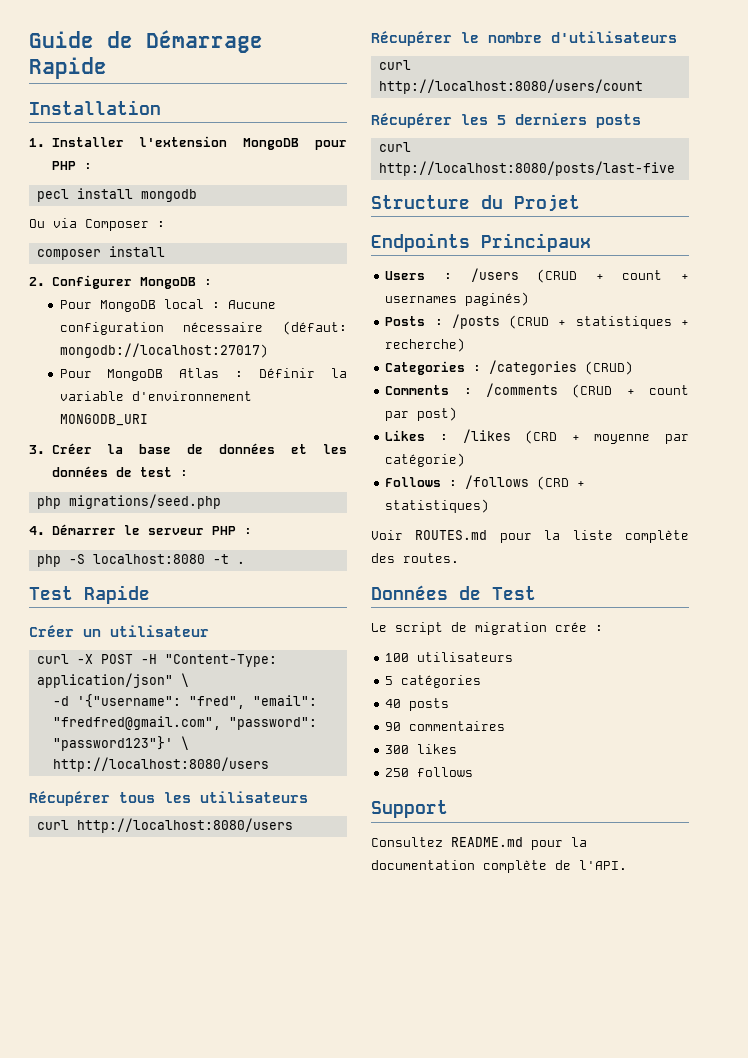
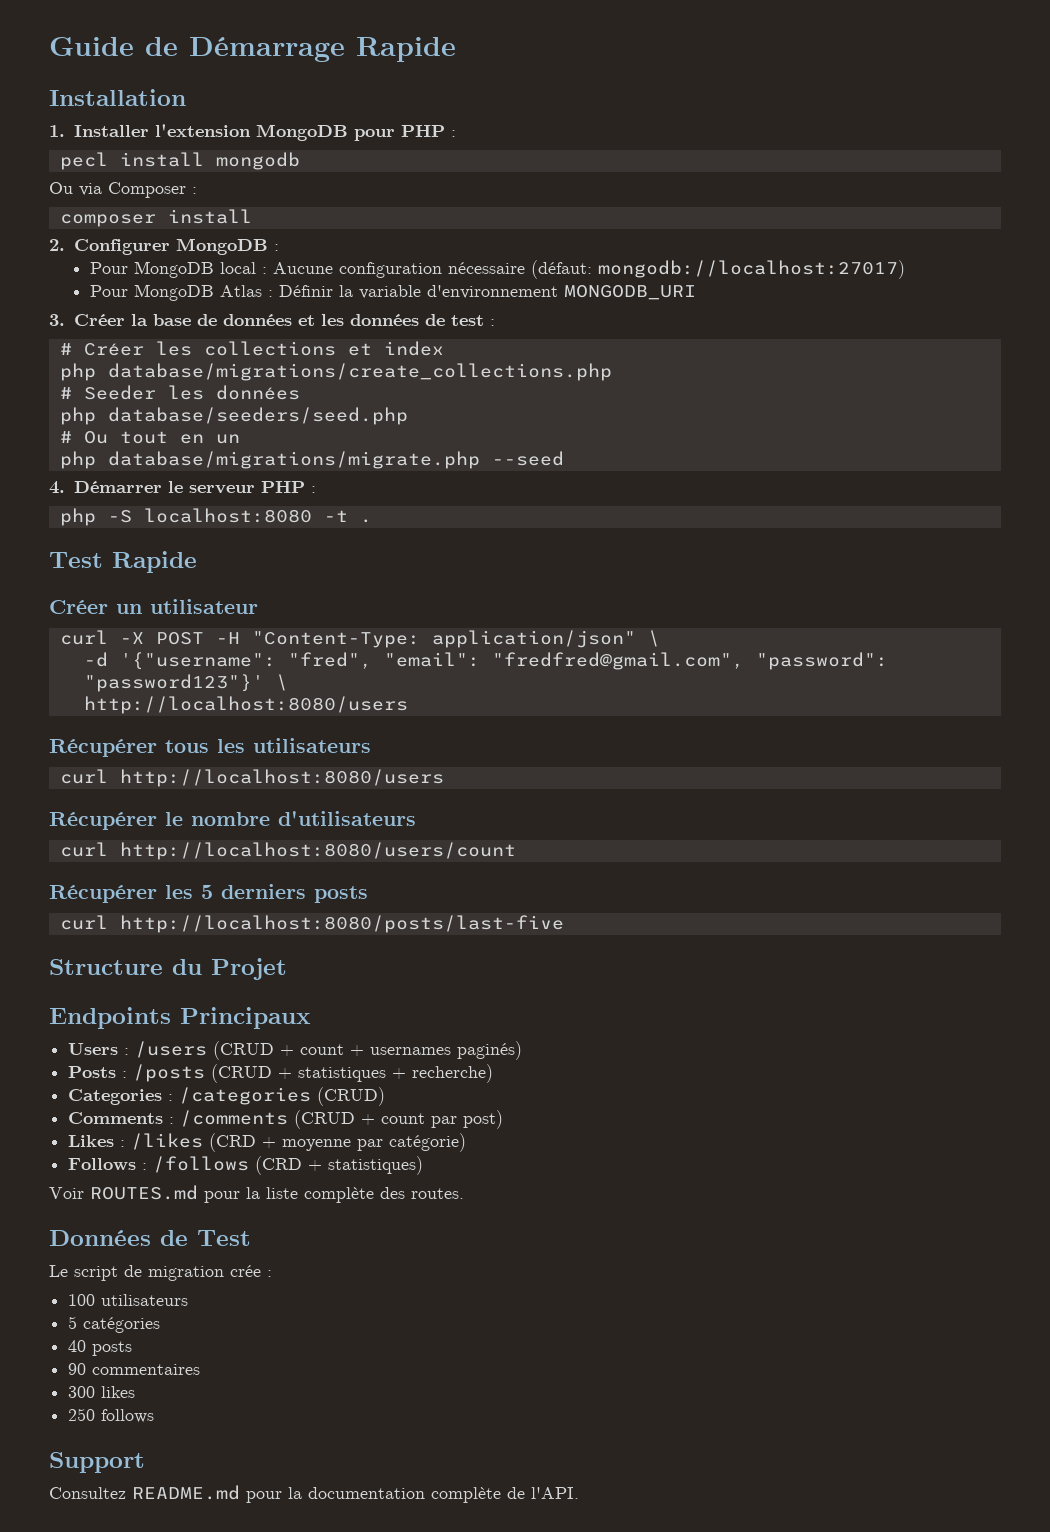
[36,494,221,509] php migrations/seed.php -> [59,341,444,356] [59,363,612,381] [59,385,300,400] [59,407,408,425] [59,431,240,444] [59,451,564,469] # Créer les collections et index // php database/migrations/create_collections.php // # Seeder les données // php database/seeders/seed.php // # Ou tout en un // php database/migrations/migrate.php --seed

